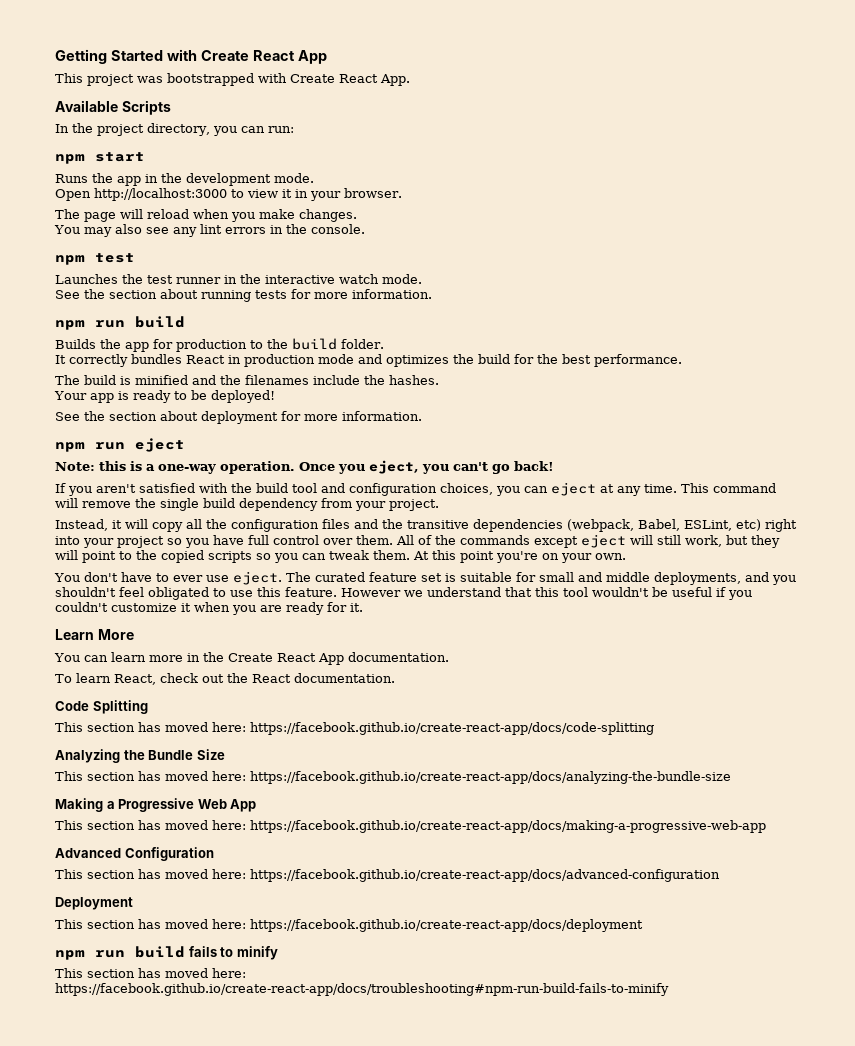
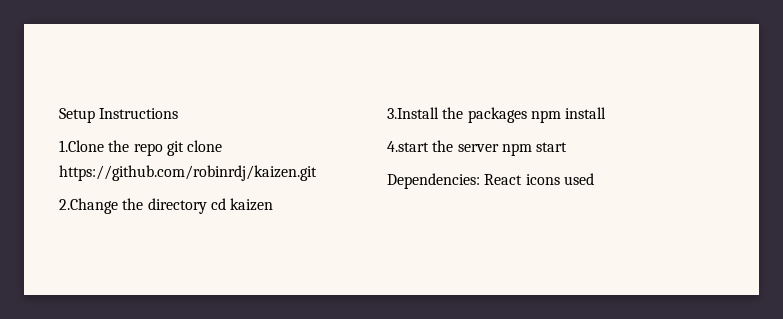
[55,49,327,64] [55,73,410,86] [55,100,171,115] [55,123,294,136] [55,152,145,164] [55,173,314,186] [55,188,402,201] [55,209,357,222] [54,224,365,237] [55,253,135,265] [55,274,422,284] [55,289,432,302] [55,316,185,330] [55,338,384,352] [55,354,682,367] [55,375,439,385] [54,390,275,403] [55,411,422,424] [55,438,185,452] [55,460,554,474] [55,482,776,496] [55,498,439,511] [55,519,797,532] [55,534,780,548] [55,550,626,563] [54,571,796,585] [55,587,752,600] [55,602,363,615] [55,629,134,640] [54,652,449,665] [55,673,395,685] [55,700,148,714] [55,722,654,735] [55,749,225,763] [55,771,731,784] [55,798,257,812] [55,820,766,833] [55,847,214,861] [55,869,720,882] [55,897,133,910] [55,919,643,932] [55,946,278,960] [55,968,246,978] [55,983,669,996] Getting Started with Create React App // This project was bootstrapped with Create React App. // Available Scripts // In the project directory, you can run: // npm start // Runs the app in the development mode. // Open http://localhost:3000 to view it in your browser. // The page will reload when you make changes. // You may also see any lint errors in the console. // npm test // Launches the test runner in the interactive watch mode. // See the section about running tests for more information. // npm run build // Builds the app for production to the build folder. // It correctly bundles React in production mode and optimizes the build for the best performance. // The build is minified and the filenames include the hashes. // Your app is ready to be deployed! // See the section about deployment for more information. // npm run eject // Note: this is a one-way operation. Once you eject, you can't go back! // If you aren't satisfied with the build tool and configuration choices, you can eject at any time. This command will remove the single build dependency from your project. // Instead, it will copy all the configuration files and the transitive dependencies (webpack, Babel, ESLint, etc) right into your project so you have full control over them. All of the commands except eject will still work, but they will point to the copied scripts so you can tweak them. At this point you're on your own. // You don't have to ever use eject. The curated feature set is suitable for small and middle deployments, and you shouldn't feel obligated to use this feature. However we understand that this tool wouldn't be useful if you couldn't customize it when you are ready for it. // Learn More // You can learn more in the Create React App documentation. // To learn React, check out the React documentation. // Code Splitting // This section has moved here: https://facebook.github.io/create-react-app/docs/code-splitting // Analyzing the Bundle Size // This section has moved here: https://facebook.github.io/create-react-app/docs/analyzing-the-bundle-size // Making a Progressive Web App // This section has moved here: https://facebook.github.io/create-react-app/docs/making-a-progressive-web-app // Advanced Configuration // This section has moved here: https://facebook.github.io/create-react-app/docs/advanced-configuration // Deployment // This section has moved here: https://facebook.github.io/create-react-app/docs/deployment // npm run build fails to minify // This section has moved here: https://facebook.github.io/create-react-app/docs/troubleshooting#npm-run-build-fails-to-minify -> [59,108,179,123] [59,140,223,156] [59,165,317,181] [59,198,274,214] [387,107,607,123] [387,140,568,156] [387,173,594,189] Setup Instructions // 1.Clone the repo git clone https://github.com/robinrdj/kaizen.git // 2.Change the directory cd kaizen // 3.Install the packages npm install // 4.start the server npm start // Dependencies: React icons used

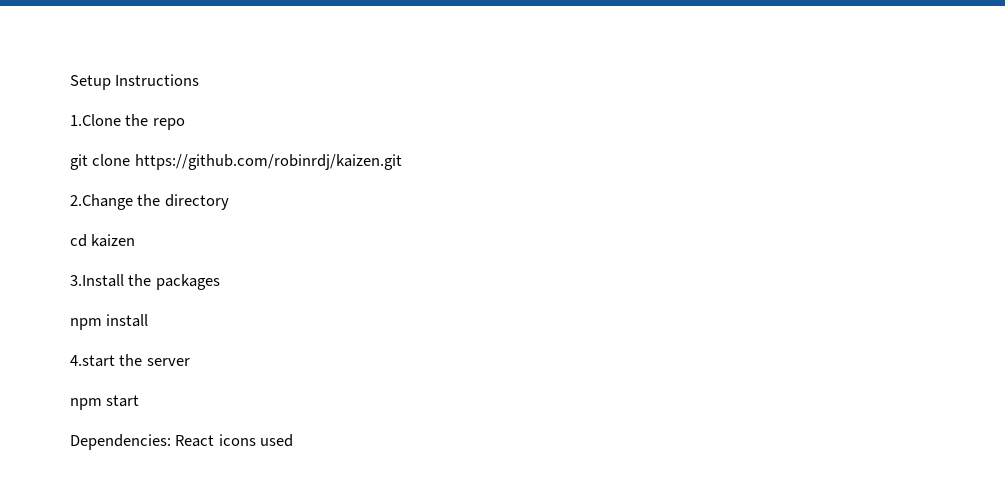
(163, 149) none -> (185, 124) //
(207, 206) none -> (229, 202) //
(527, 115) none -> (220, 282) //
(499, 148) none -> (190, 362) //

